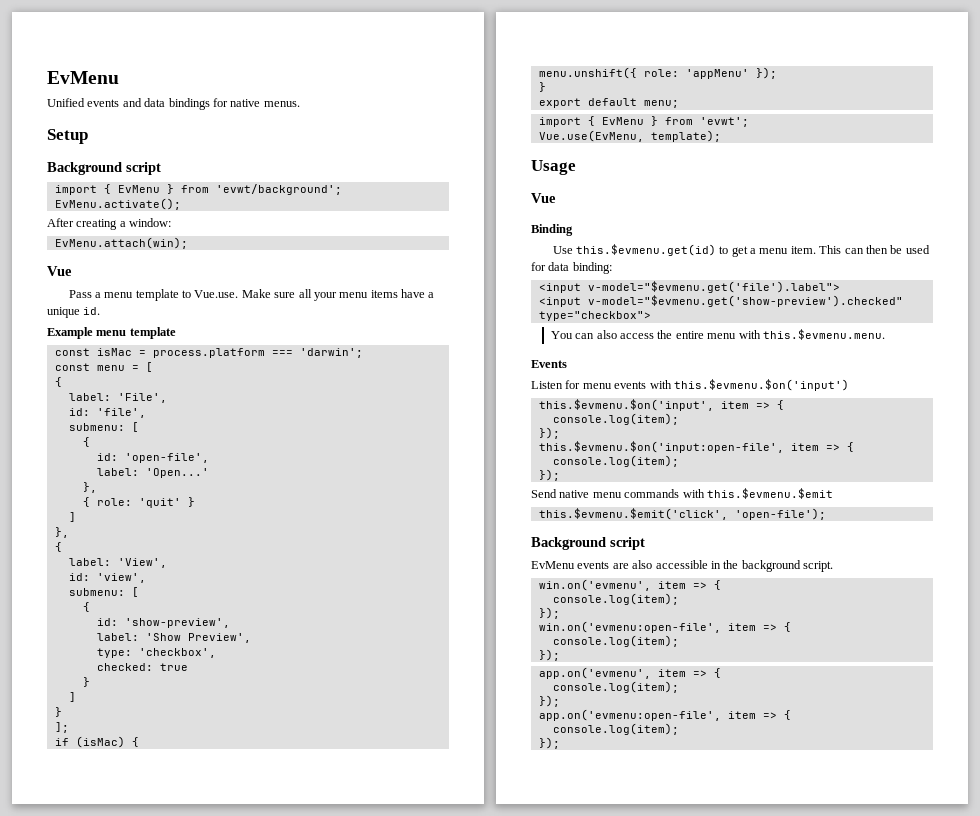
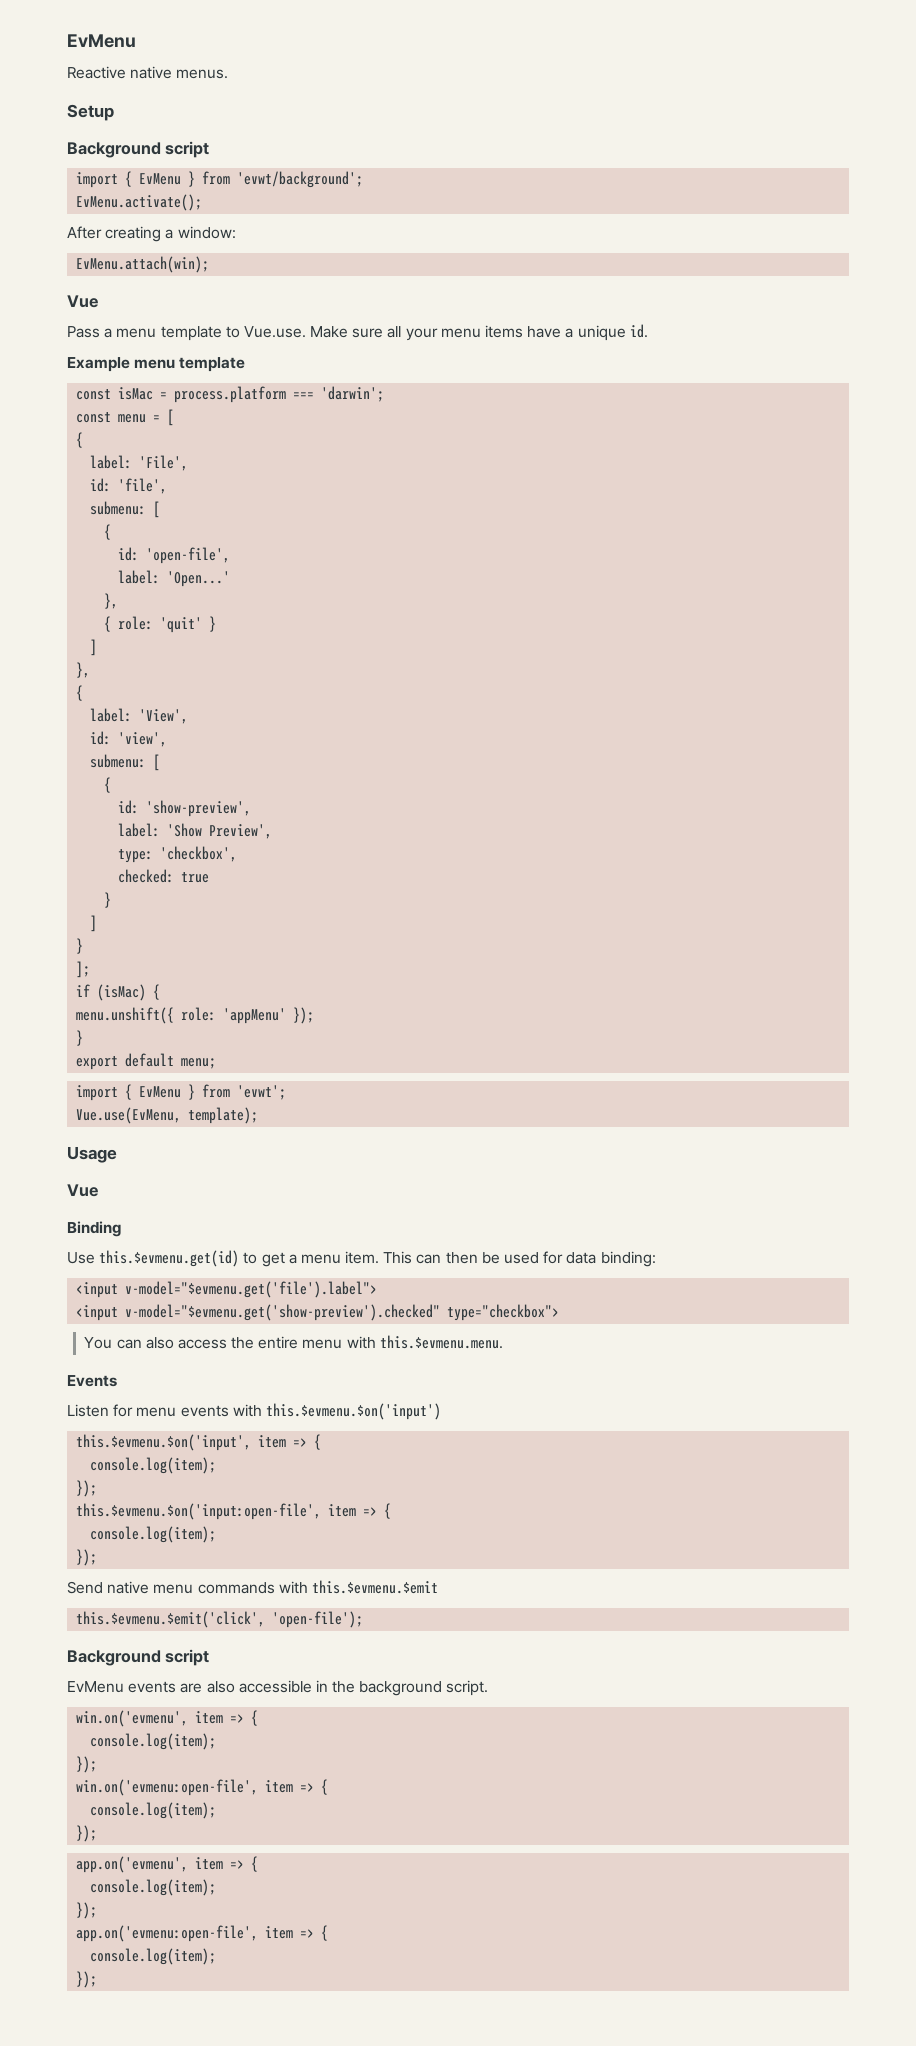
[47,98,228,110] Unified events and data bindings for -> [67,66,126,79] Reactive

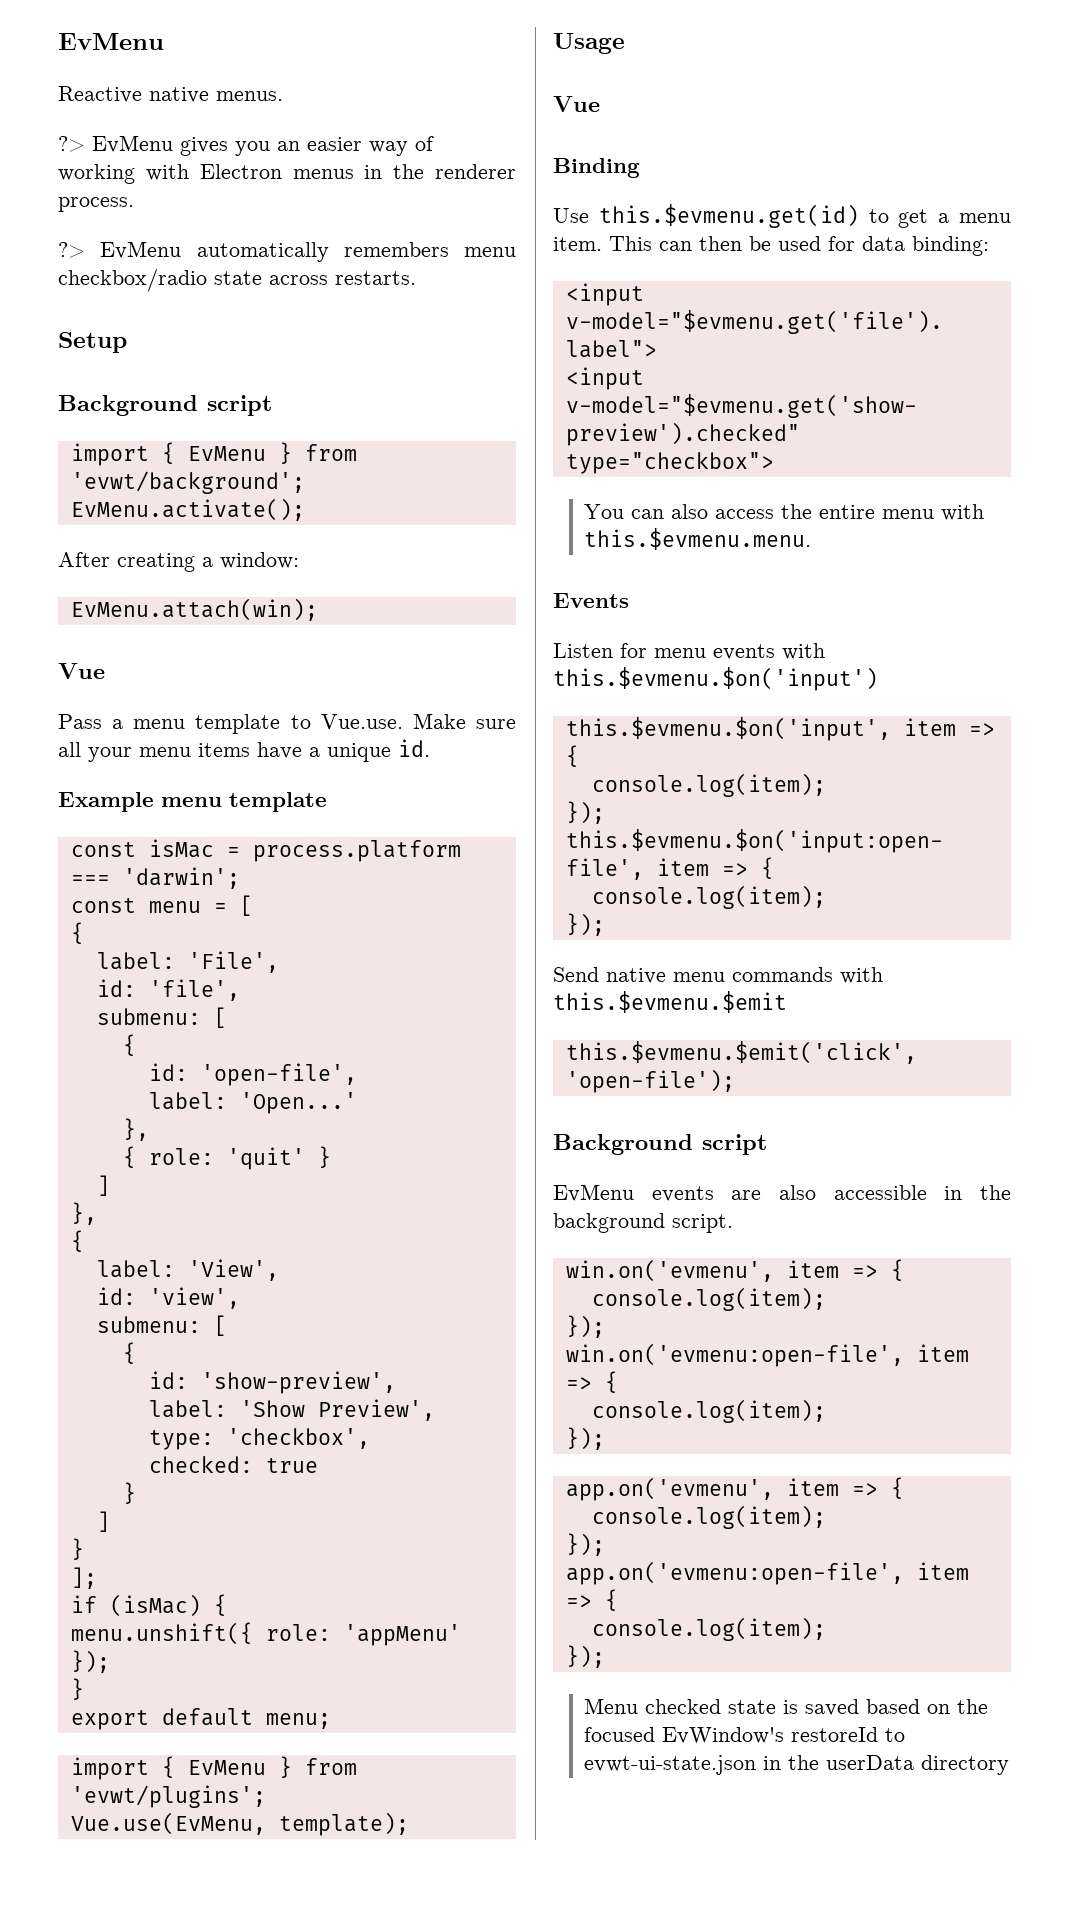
(229, 74) none -> [58,135,434,156] [58,164,516,184] [58,197,134,212] [58,241,516,262] [58,268,416,292] // ?> EvMenu gives you an easier way of working with Electron menus in the renderer process. // ?> EvMenu automatically remembers menu checkbox/radio state across restarts.
[237,1085,287,1100] 'evwt'; -> [70,1785,266,1808] 'evwt/plugins';
(98, 1979) none -> [584,1698,989,1716] [584,1727,906,1744] [584,1755,1010,1775] // Menu checked state is saved based on the focused EvWindow's restoreId to evwt-ui-state.json in the userData directory

